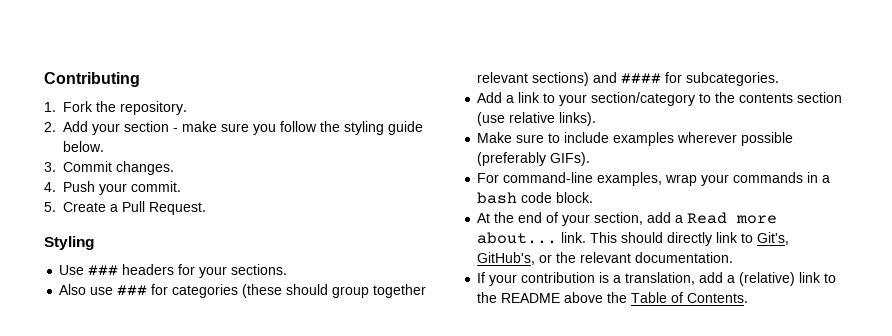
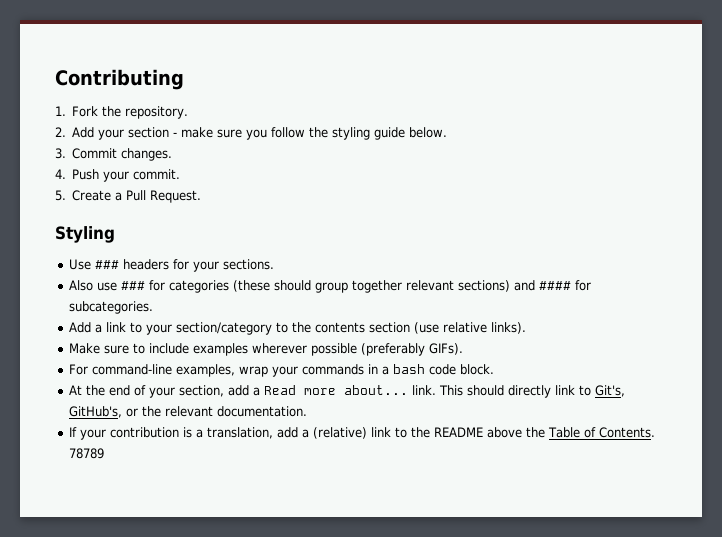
(749, 298) none -> [68,448,104,459] 78789

